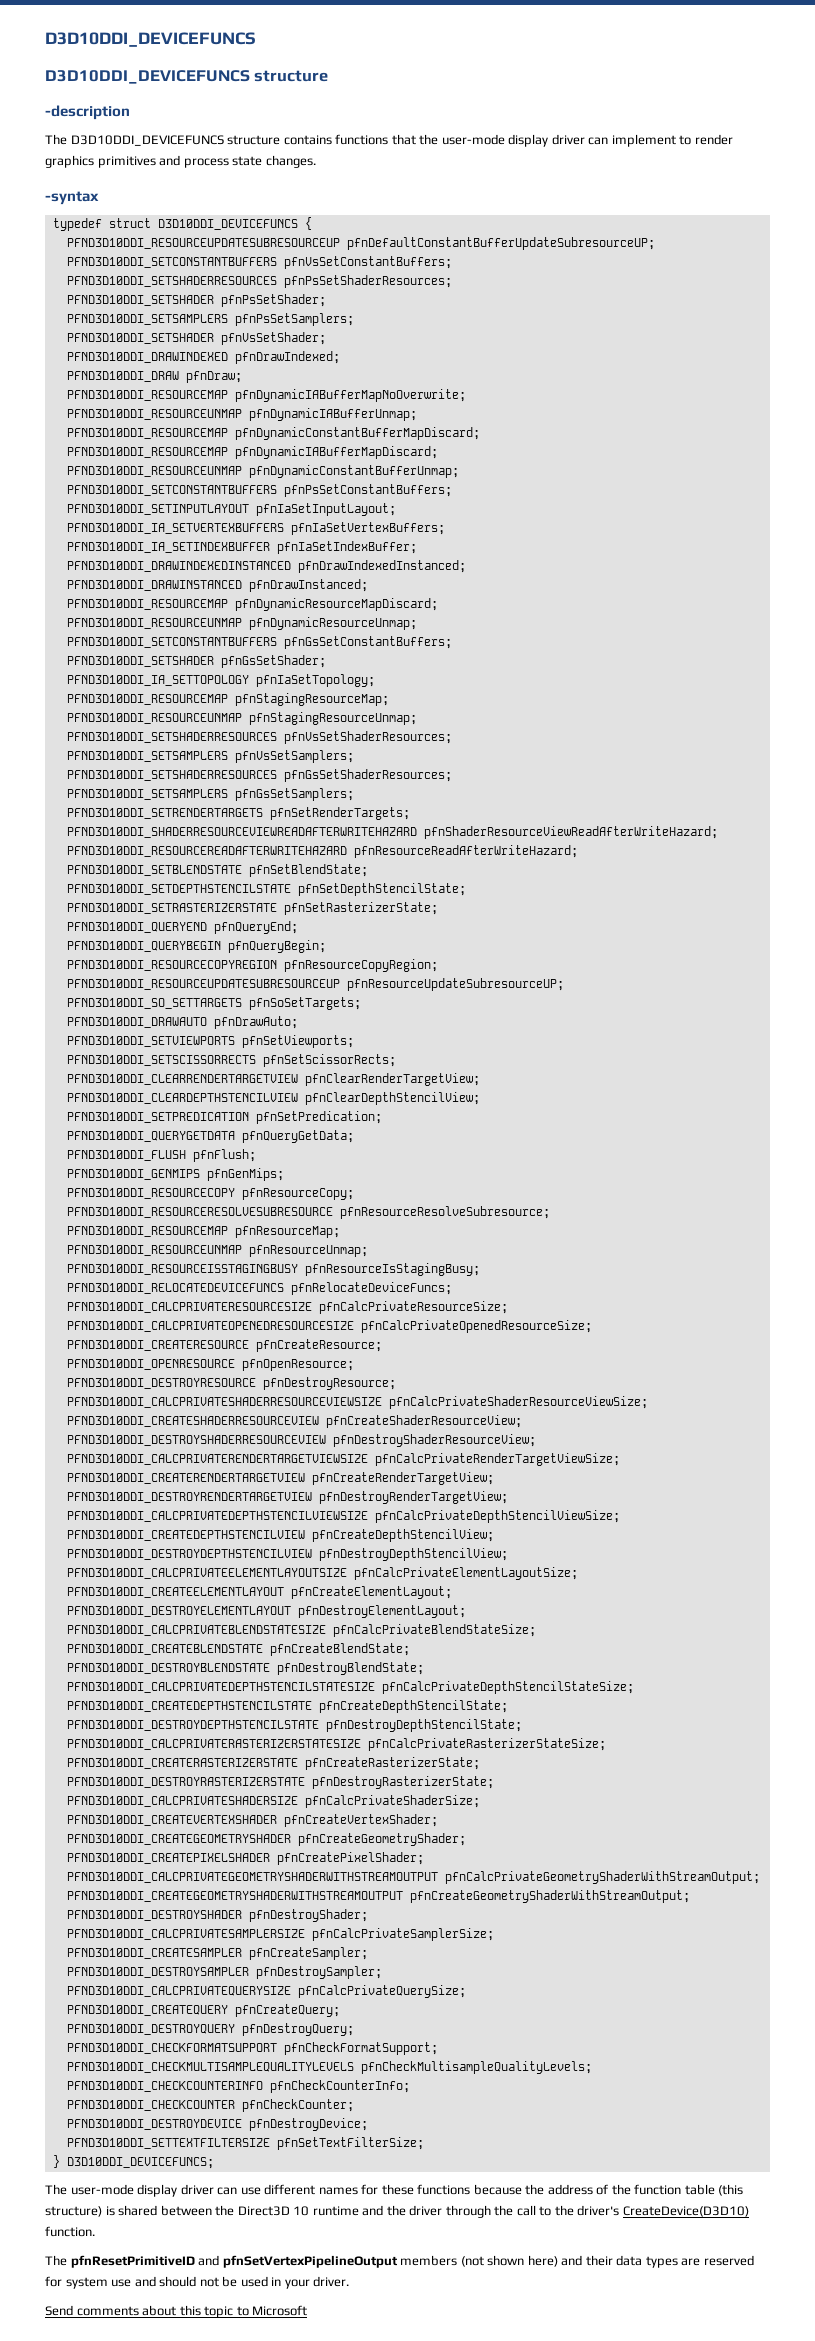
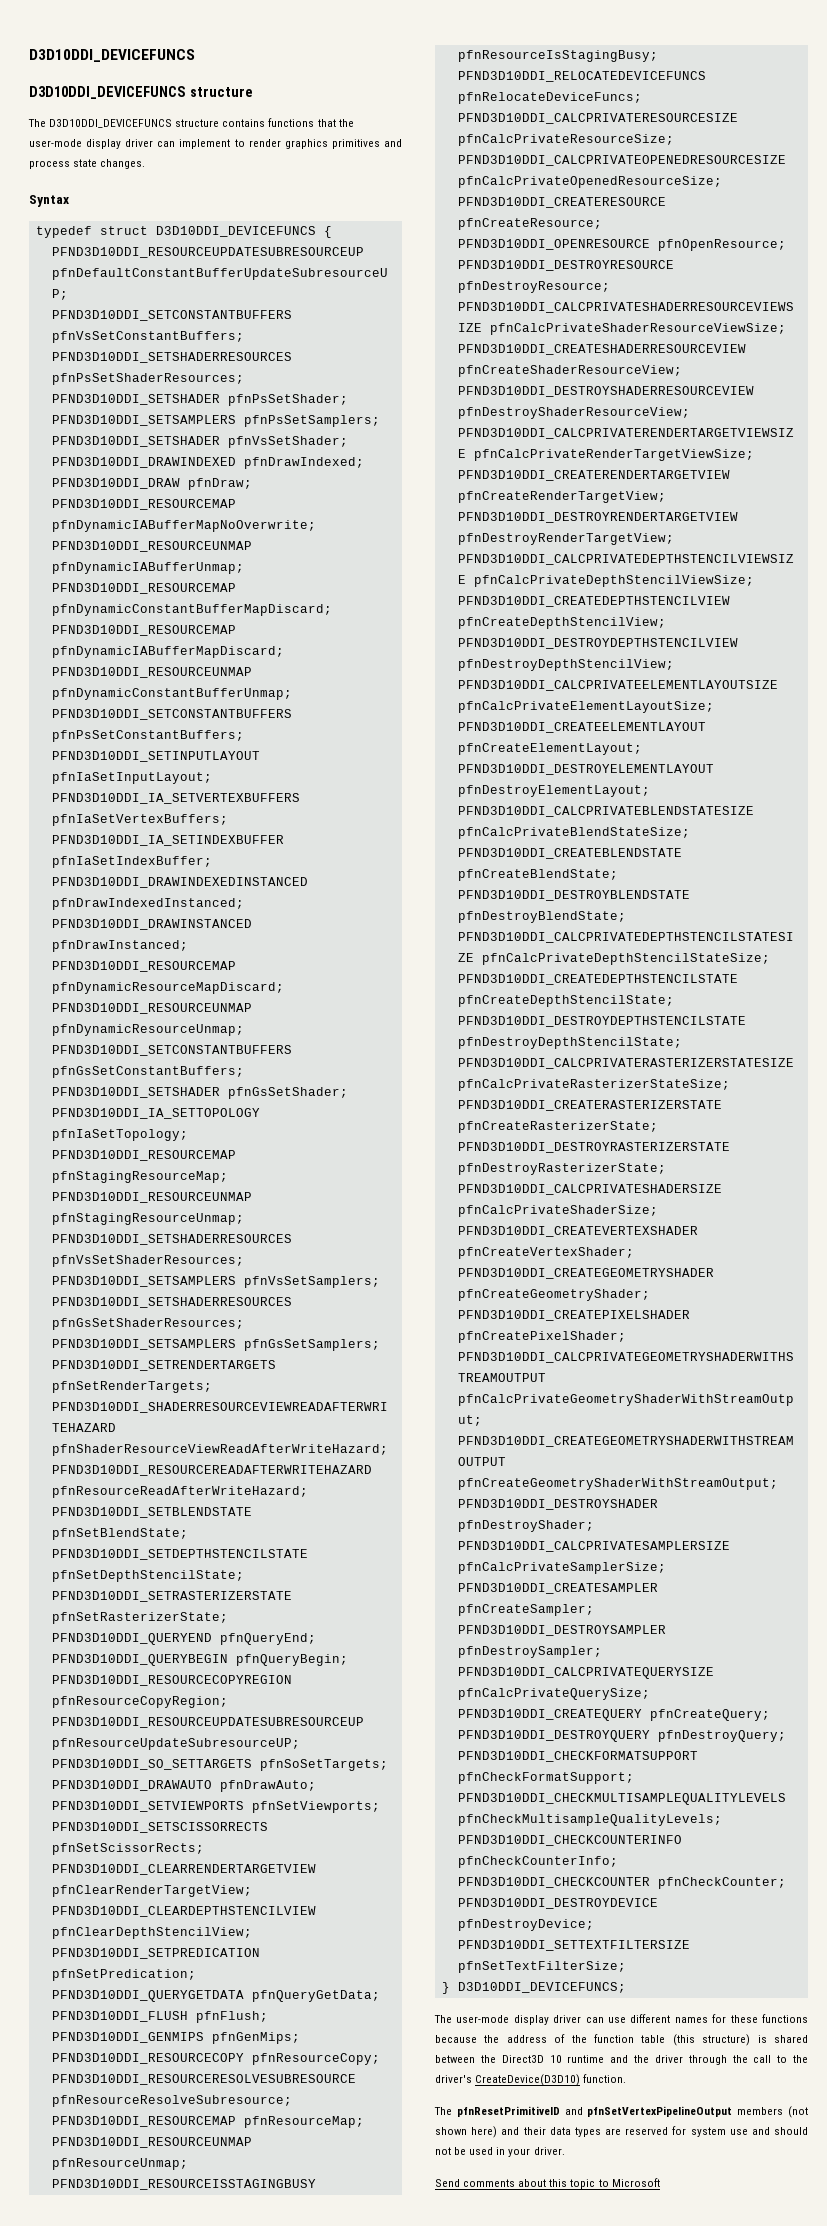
[45,105,130,120] // -description -> (253, 92) none
[45,191,99,205] -syntax -> [29,195,69,207] Syntax

